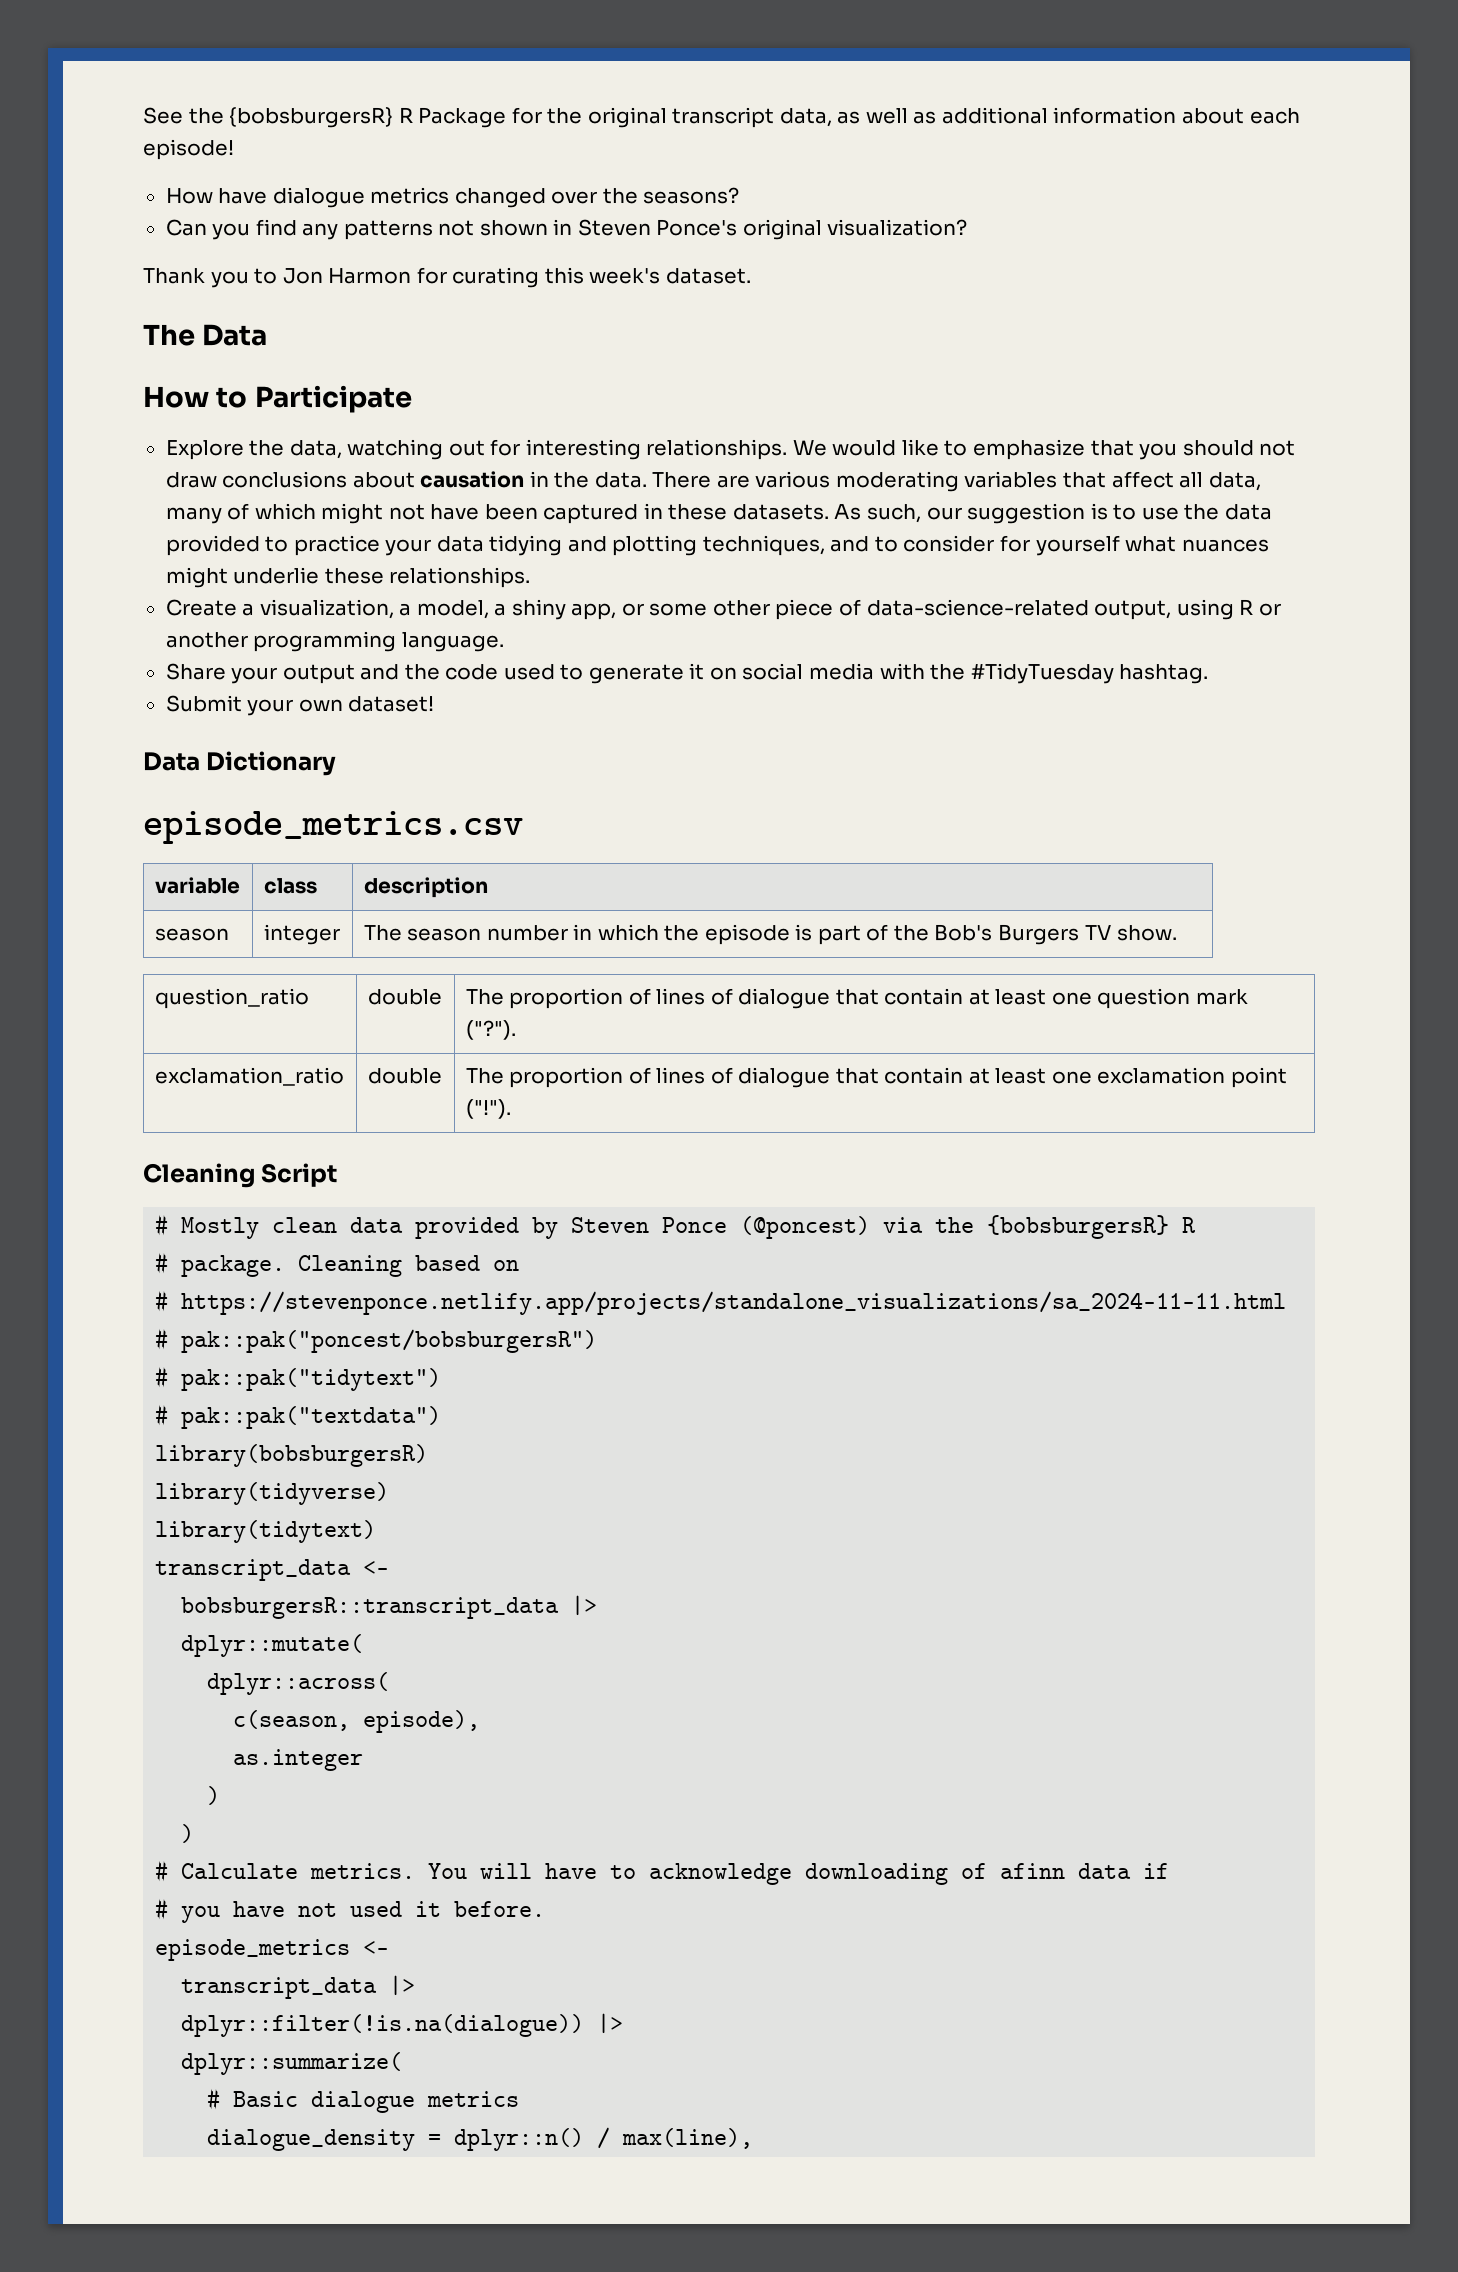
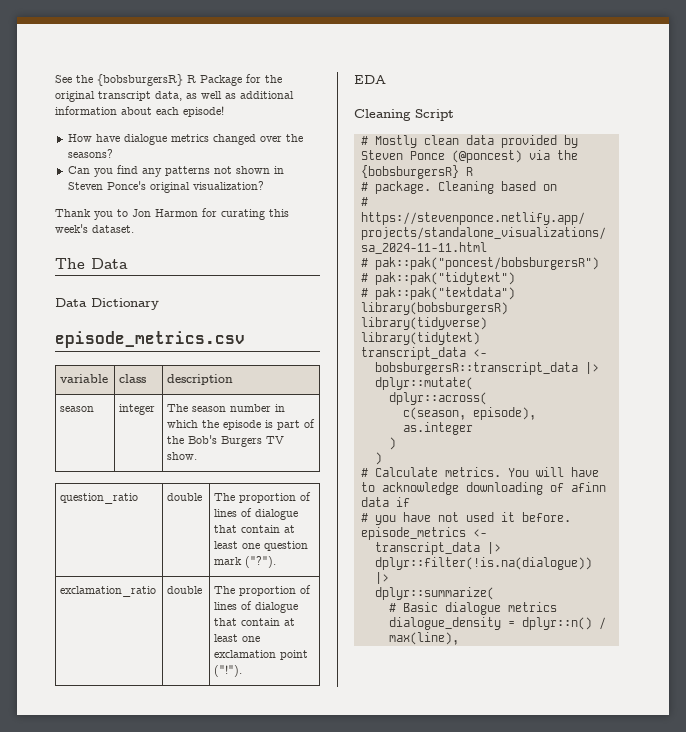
[143,385,412,413] [165,439,1296,460] [165,471,1261,492] [165,503,1272,524] [165,535,1269,556] [165,567,531,588] [165,599,1281,620] [165,631,504,652] [165,663,1209,684] [165,695,435,716] // How to Participate // Explore the data, watching out for interesting relationships. We would like to emphasize that you should not draw conclusions about causation in the data. There are various moderating variables that affect all data, many of which might not have been captured in these datasets. As such, our suggestion is to use the data provided to practice your data tidying and plotting techniques, and to consider for yourself what nuances might underlie these relationships. // Create a visualization, a model, a shiny app, or some other piece of data-science-related output, using R or another programming language. // Share your output and the code used to generate it on social media with the #TidyTuesday hashtag. // Submit your own dataset! -> (128, 263) none
(511, 1109) none -> [354,75,386,84] // EDA

